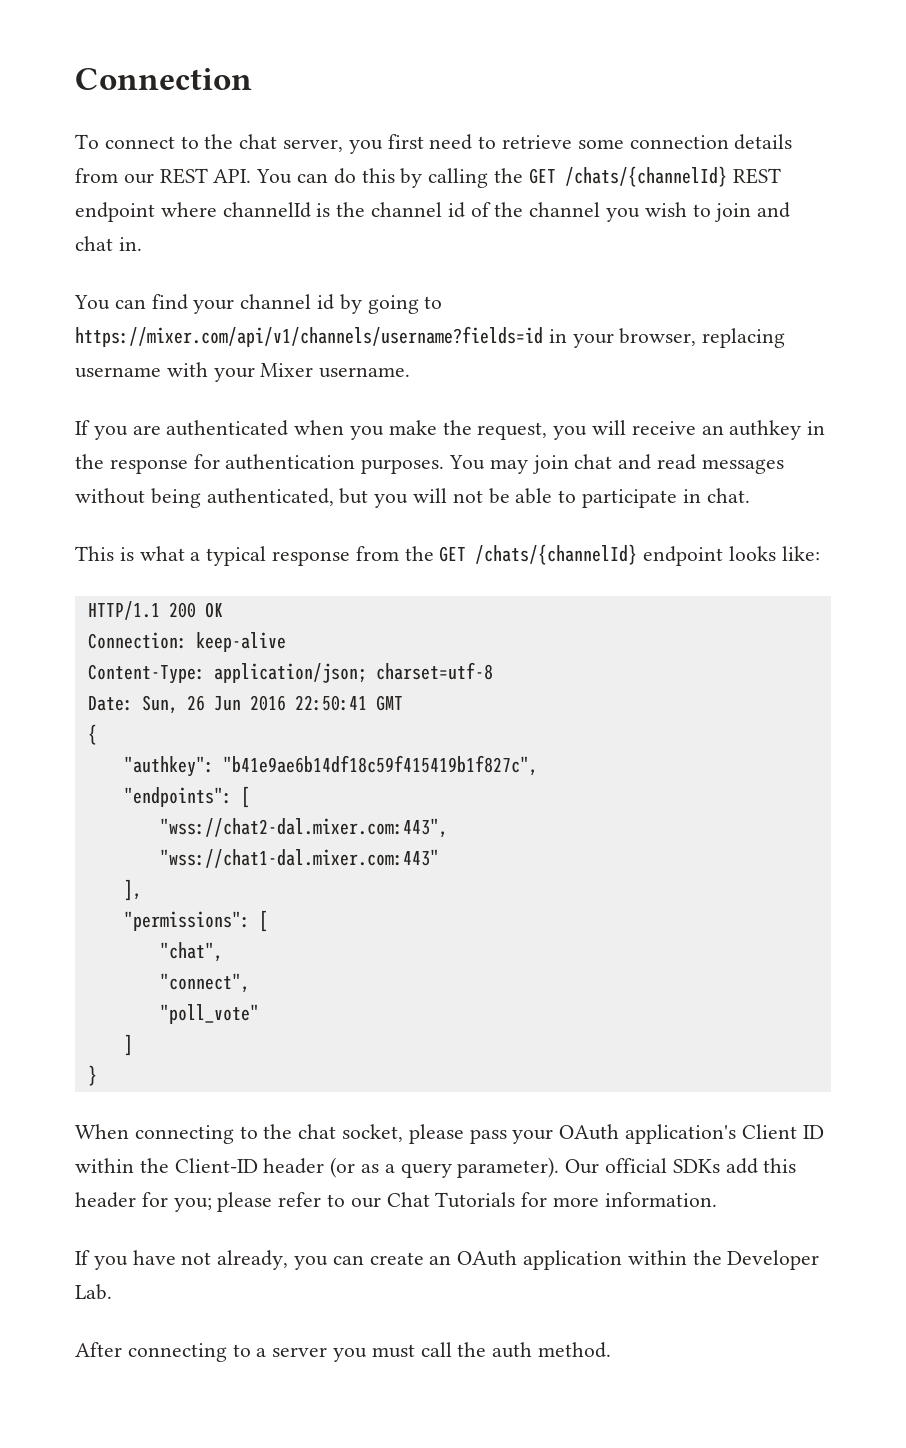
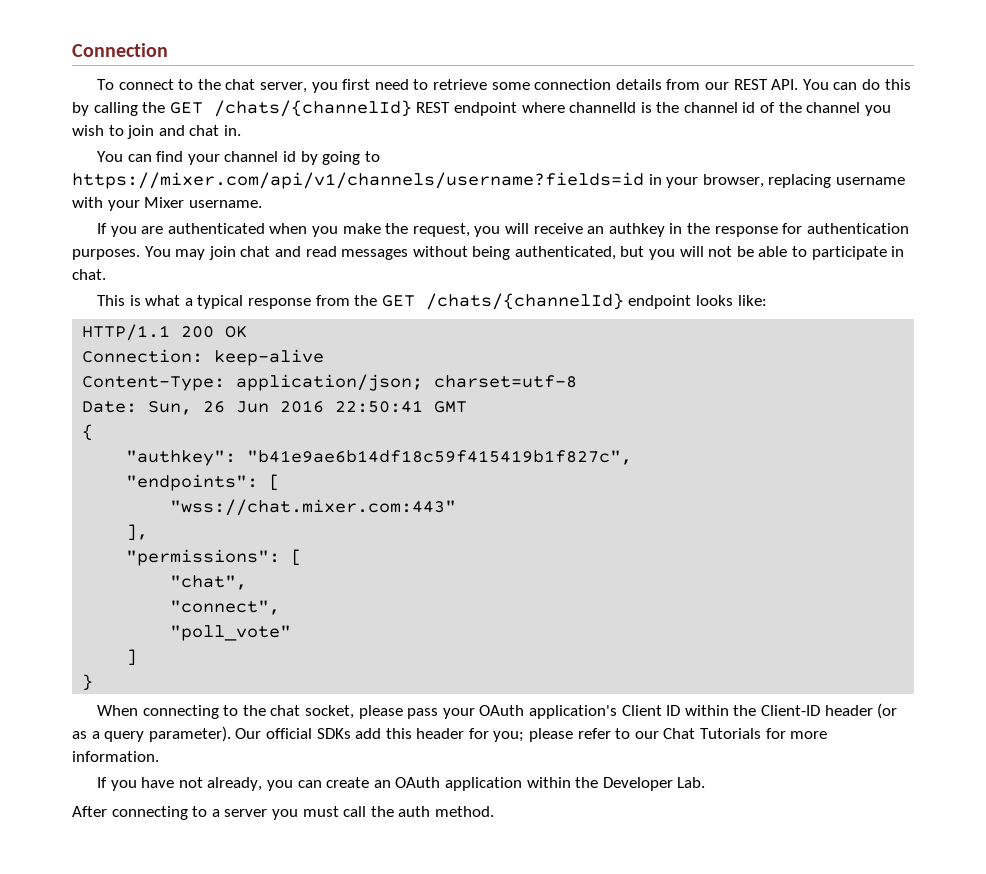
[159,818,448,838] [159,849,439,868] "wss://chat2-dal.mixer.com:443", // "wss://chat1-dal.mixer.com:443" -> [170,499,457,516] "wss://chat.mixer.com:443"

